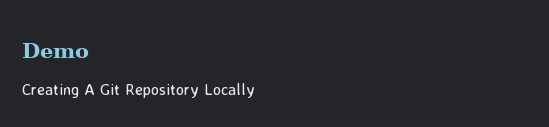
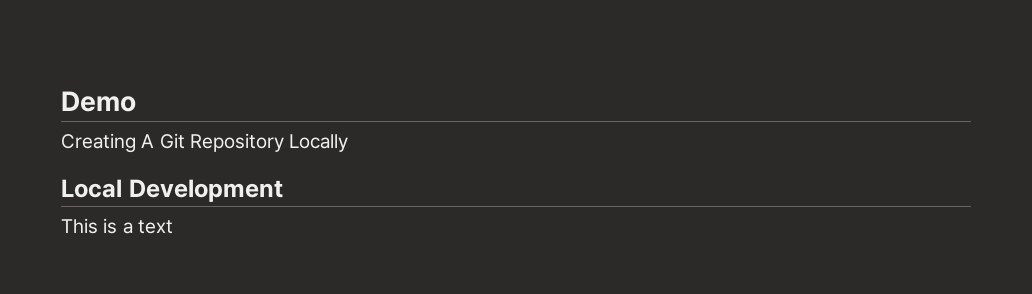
(255, 90) none -> [61,179,283,202] [61,218,173,234] // Local Development // This is a text

